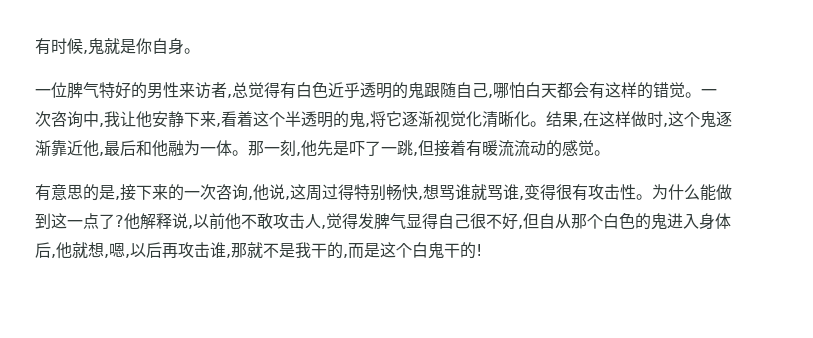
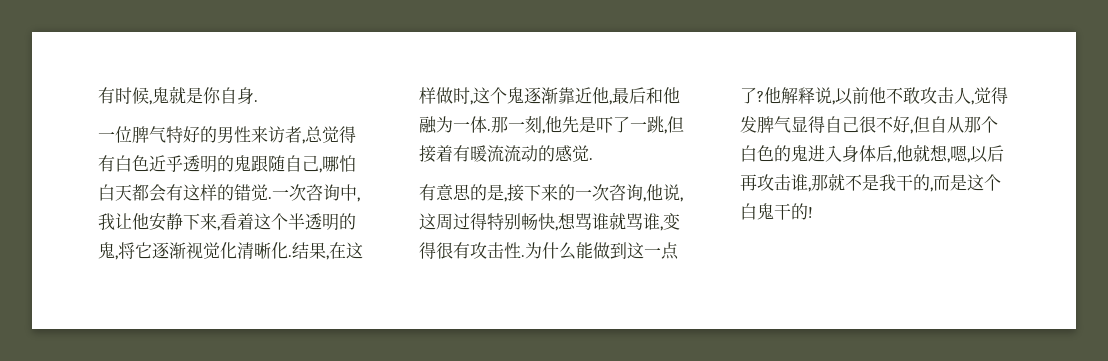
[184,48,200,54] 。 -> [254,100,258,102] .
[685,92,701,98] 。 -> [268,197,272,199] .
[530,121,546,127] 。 -> [288,255,292,257] .
[232,150,248,156] 。 -> [487,129,491,131] .
[594,150,610,156] 。 -> [589,158,593,160] .
[636,194,652,200] 。 -> [521,255,525,257] .

